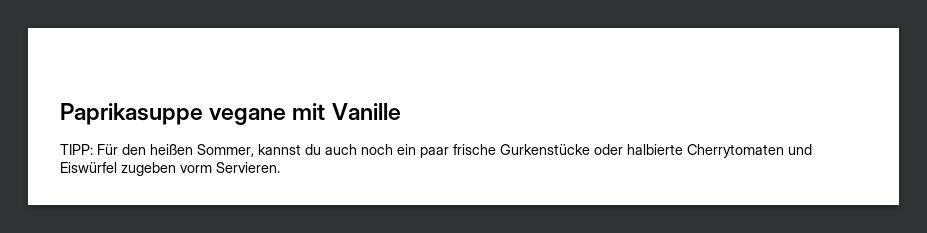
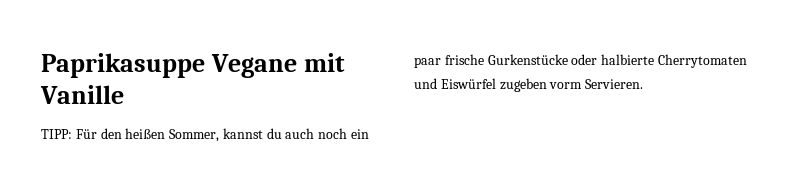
[209,108,287,125] vegane -> [210,54,297,78] Vegane

